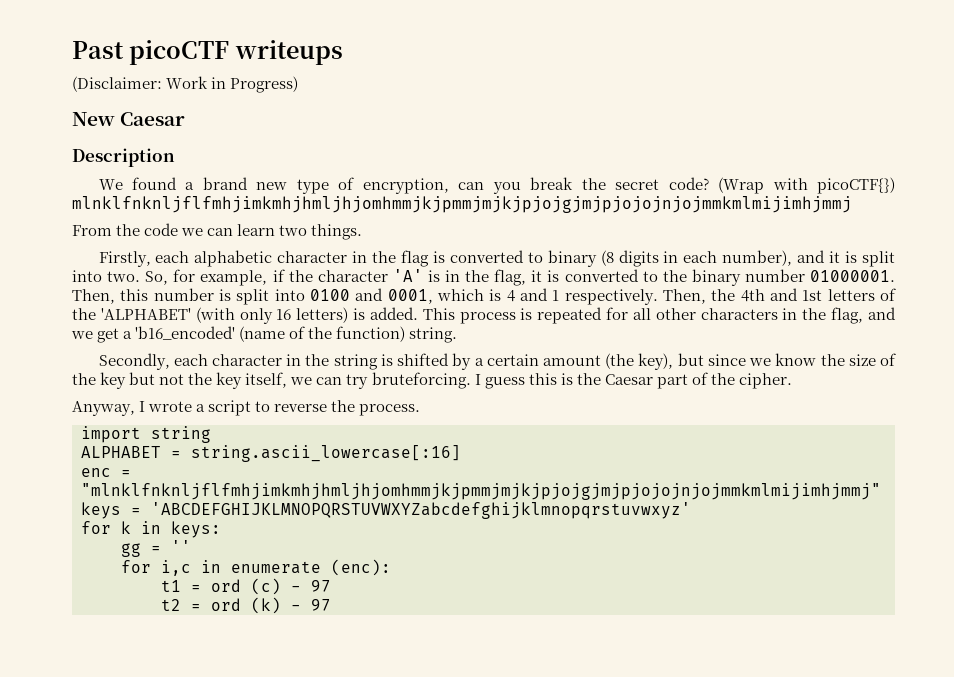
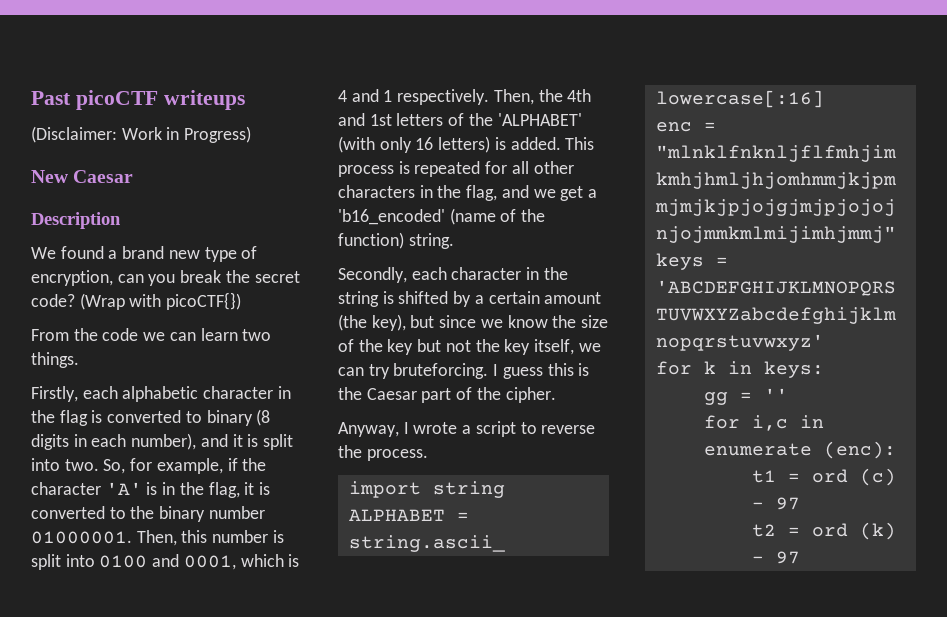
[72,196,852,213] mlnklfnknljflfmhjimkmhjhmljhjomhmmjkjpmmjmjkjpjojgjmjpjojojnjojmmkmlmijimhjmmj -> (242, 301) none

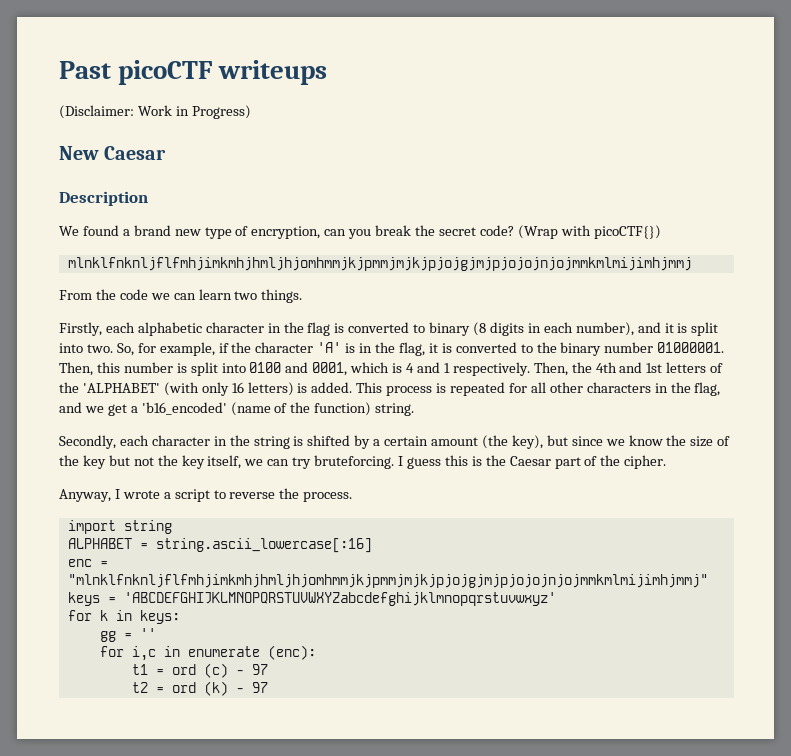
(242, 301) none -> [67,257,692,271] // mlnklfnknljflfmhjimkmhjhmljhjomhmmjkjpmmjmjkjpjojgjmjpjojojnjojmmkmlmijimhjmmj

